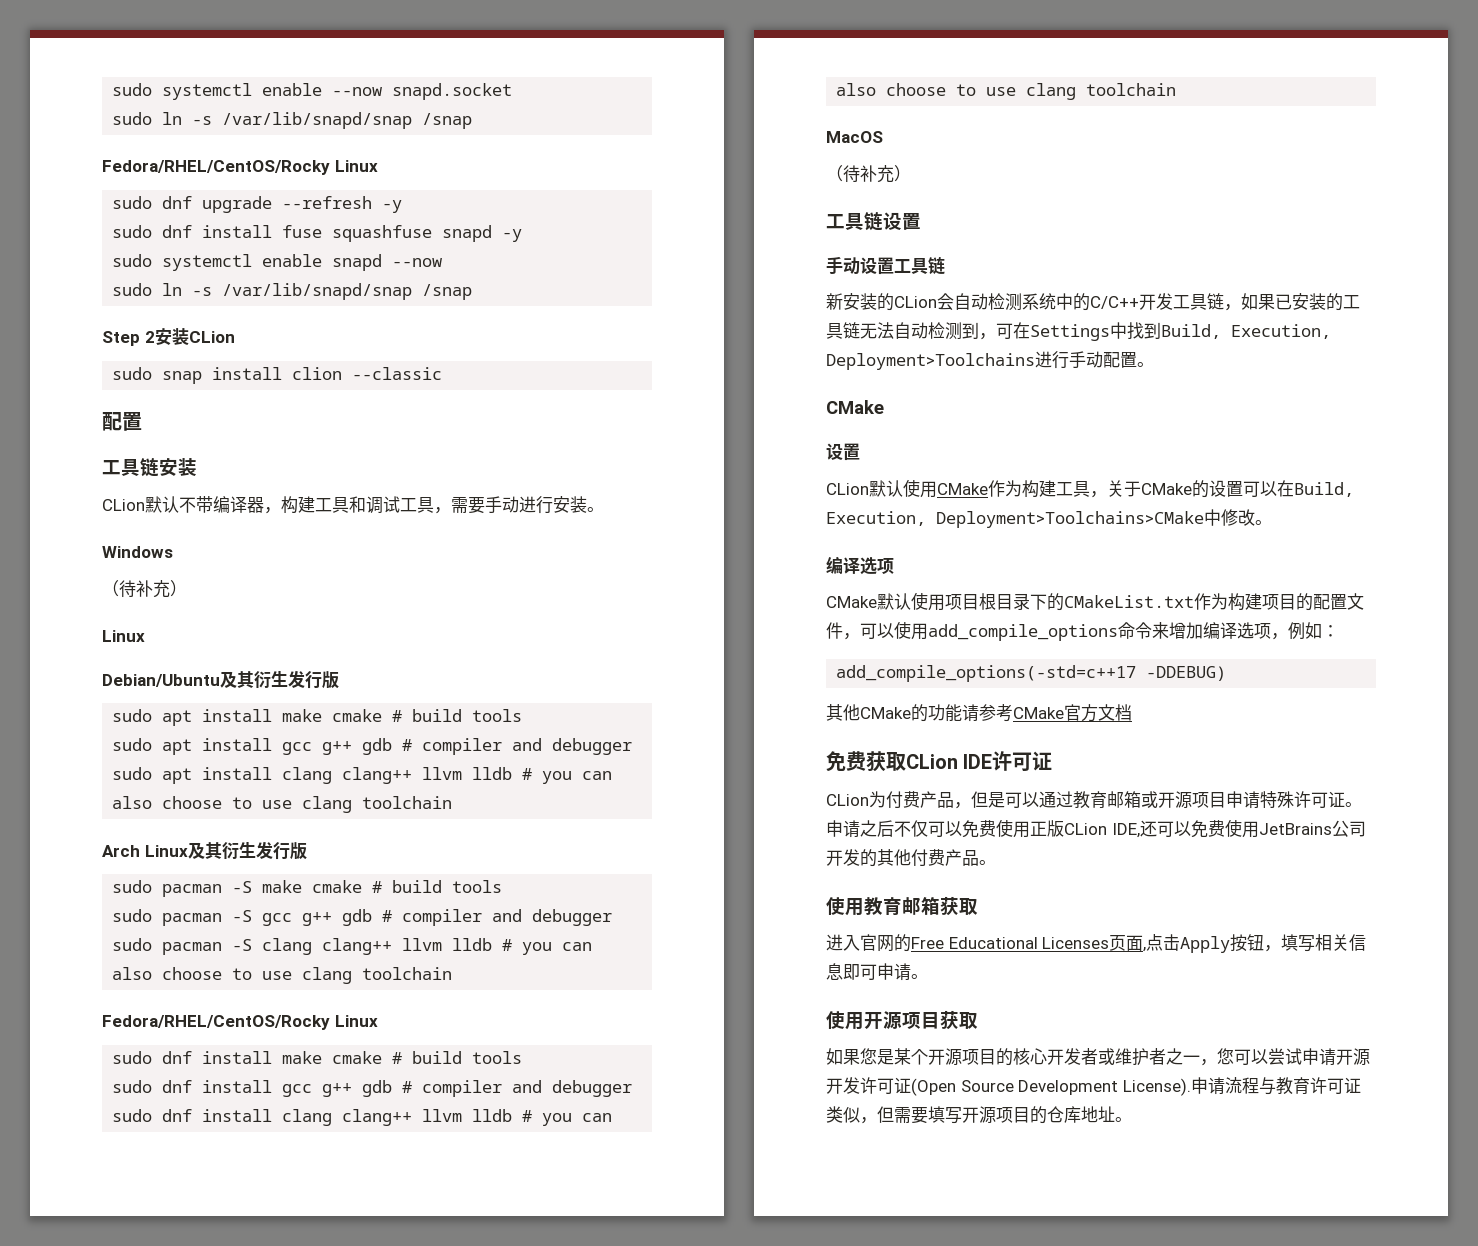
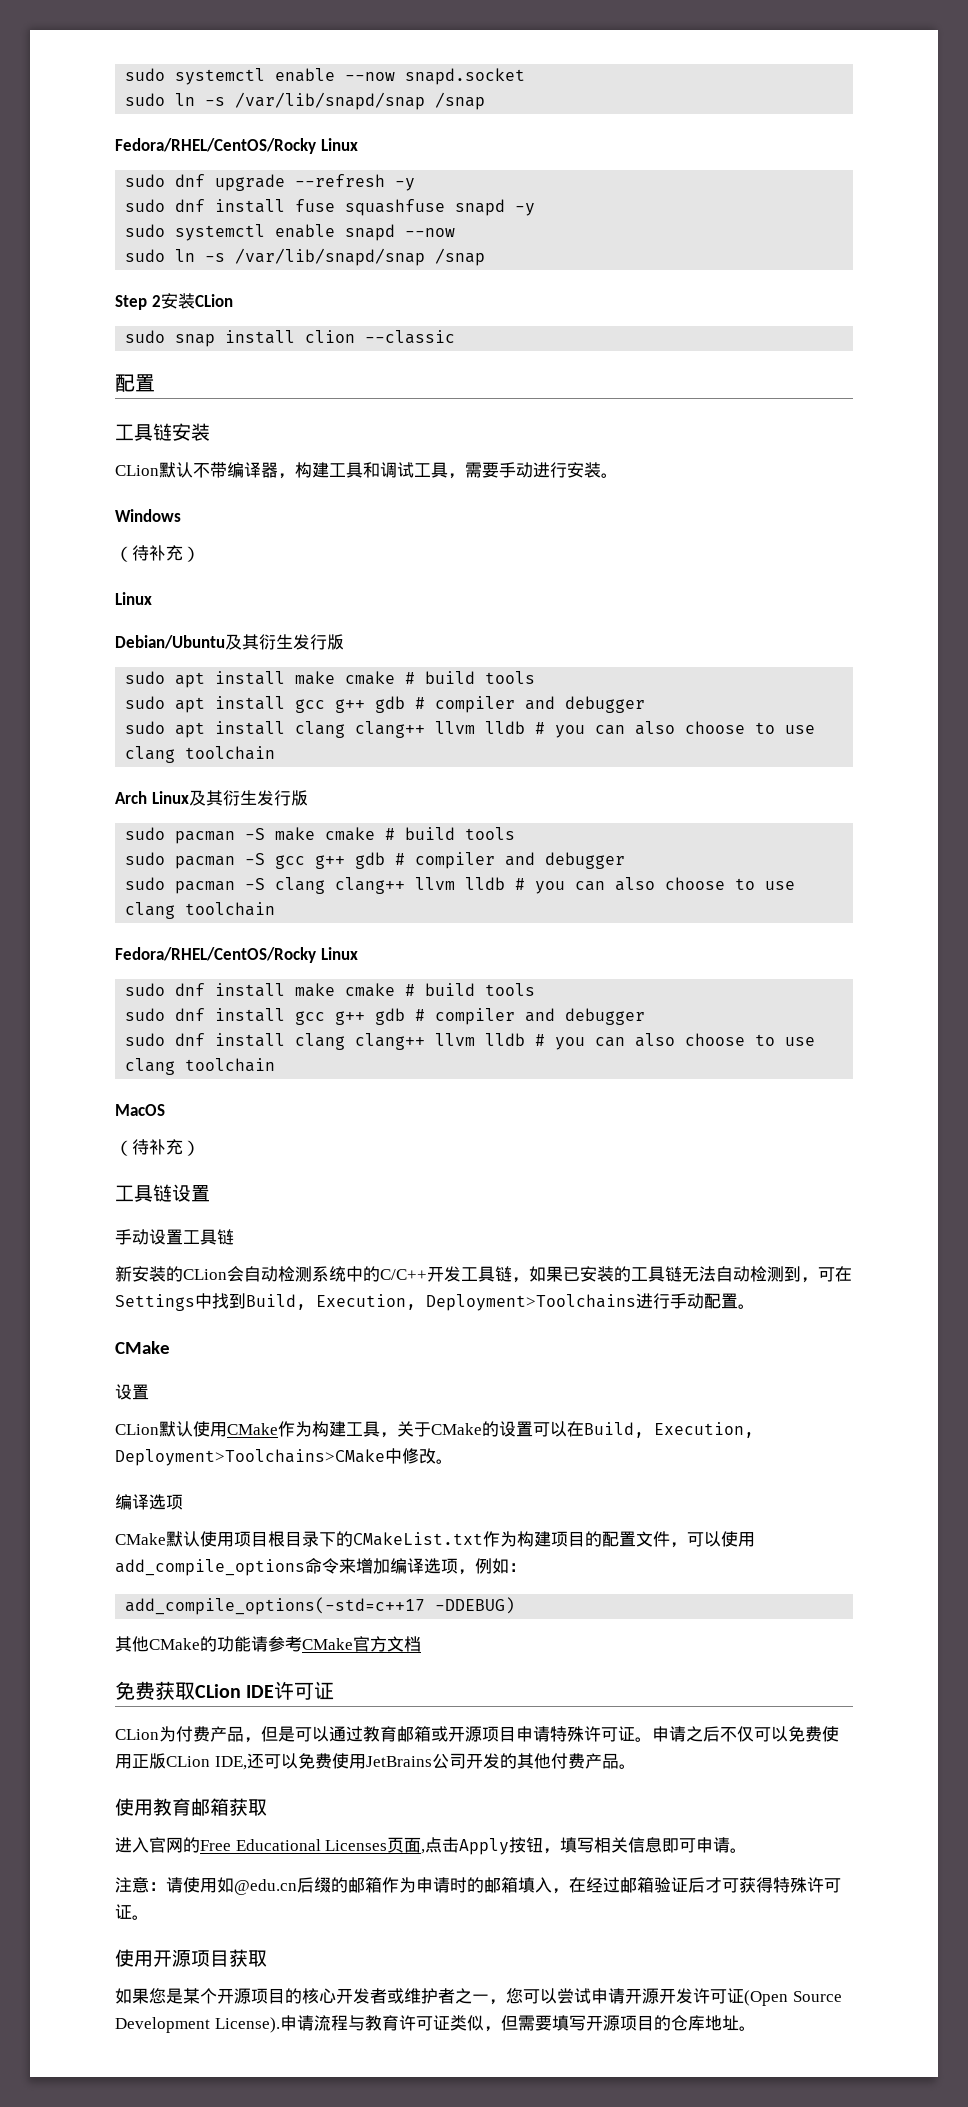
(928, 976) none -> [115,1877,841,1895] [115,1904,149,1920] // 注意：请使用如@edu.cn后缀的邮箱作为申请时的邮箱填入，在经过邮箱验证后才可获得特殊许可证。

